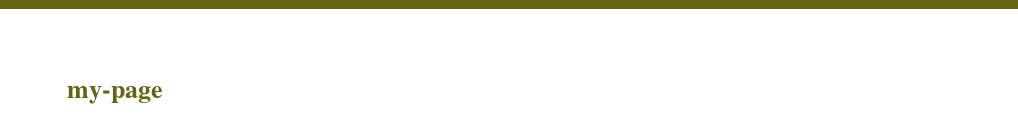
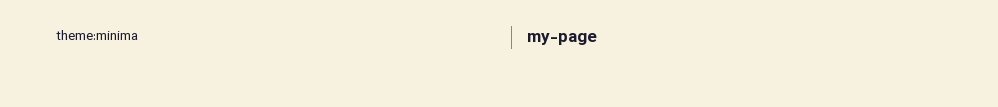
(67, 95) none -> [56,30,138,40] theme:minima //

